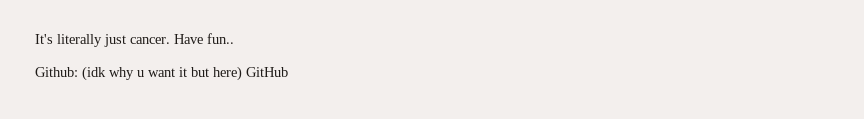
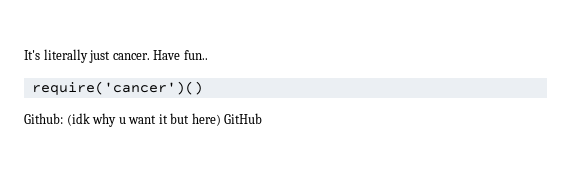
(234, 38) none -> [31,81,203,95] // require('cancer')()

